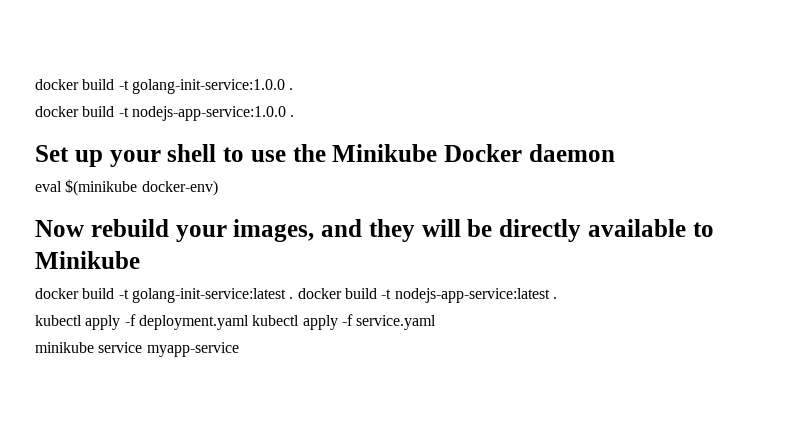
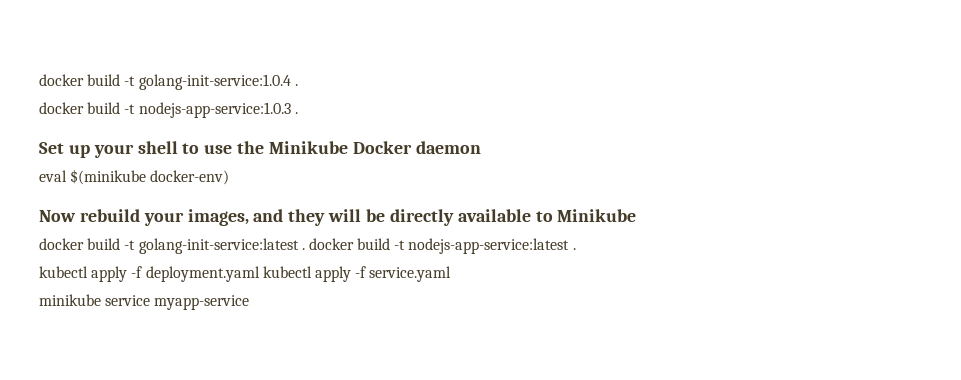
[35,79,285,94] docker build -t golang-init-service:1.0.0 -> [39,74,291,90] docker build -t golang-init-service:1.0.4
[131,106,286,121] nodejs-app-service:1.0.0 -> [138,102,291,118] nodejs-app-service:1.0.3

